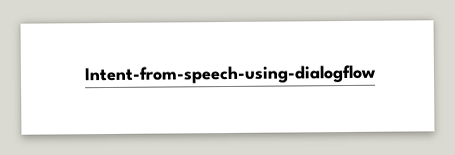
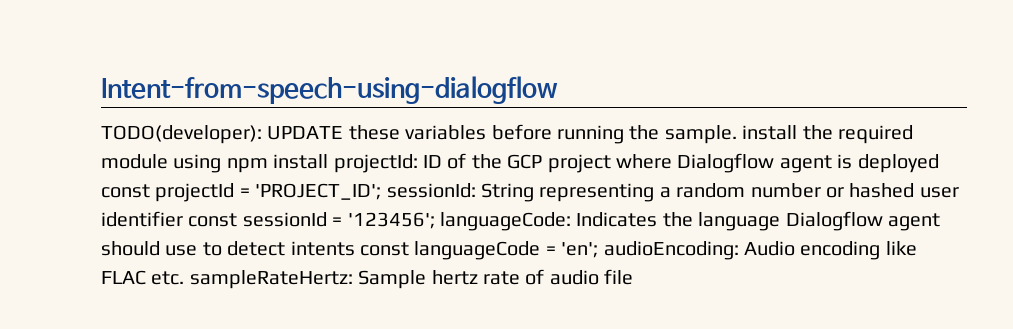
(377, 74) none -> [101,124,913,144] [101,153,939,173] [101,183,959,202] [101,211,940,231] [101,241,917,260] [101,269,634,289] // TODO(developer): UPDATE these variables before running the sample. install the required module using npm install projectId: ID of the GCP project where Dialogflow agent is deployed const projectId = 'PROJECT_ID'; sessionId: String representing a random number or hashed user identifier const sessionId = '123456'; languageCode: Indicates the language Dialogflow agent should use to detect intents const languageCode = 'en'; audioEncoding: Audio encoding like FLAC etc. sampleRateHertz: Sample hertz rate of audio file

